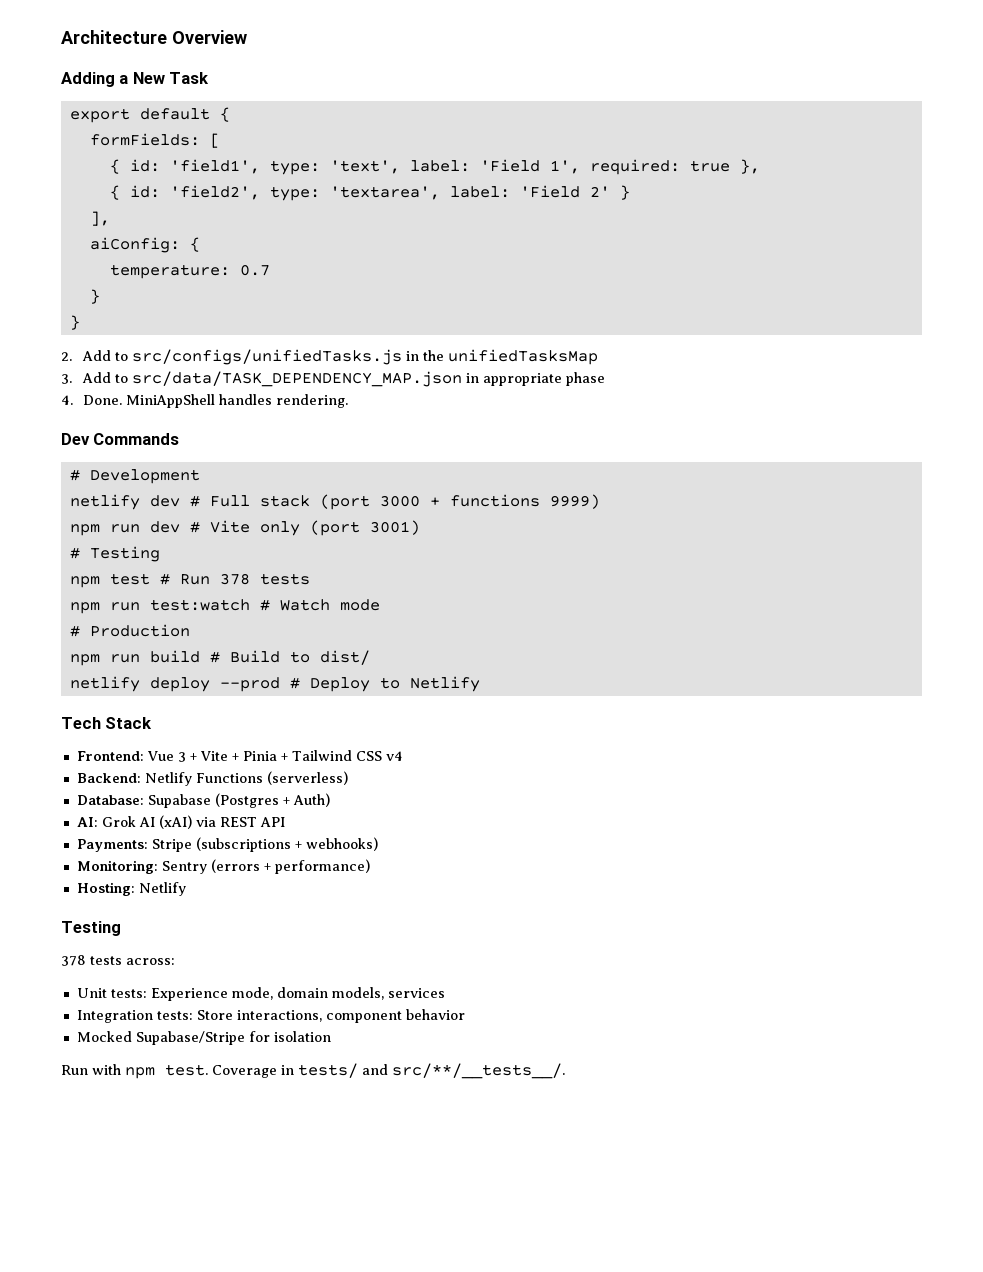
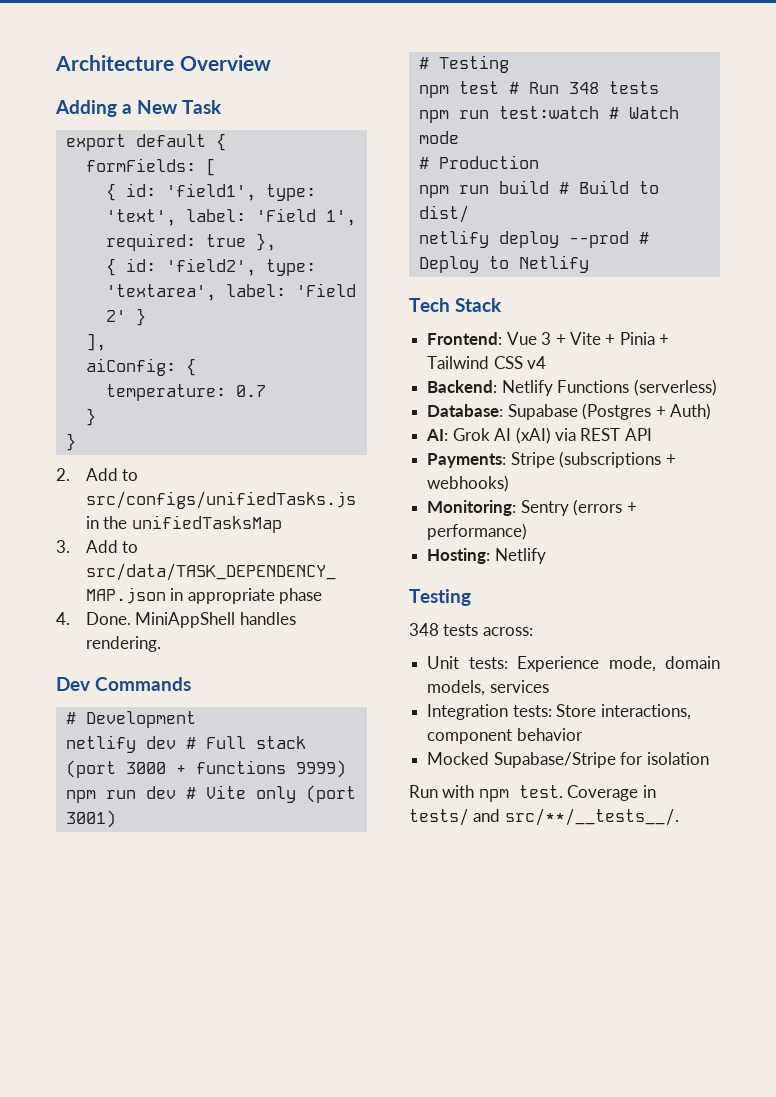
[219,573,250,585] 378 -> [568,82,599,94] 348
[61,955,86,966] 378 -> [409,623,439,636] 348

